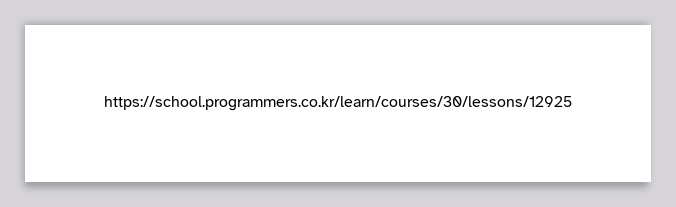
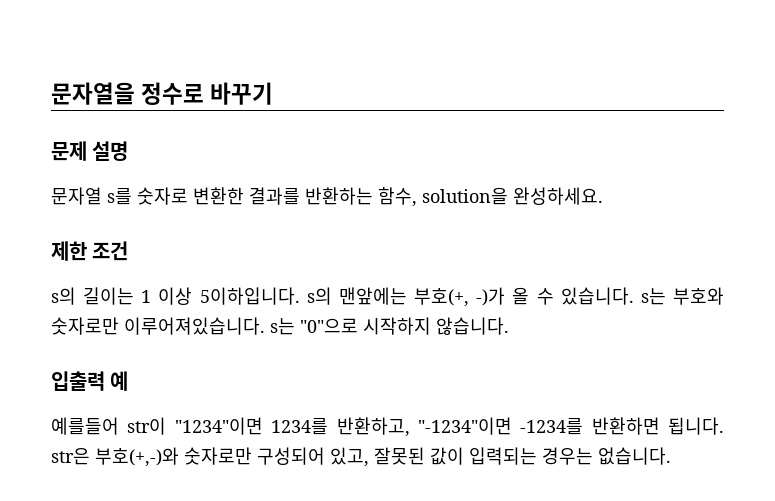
[104,96,572,111] https://school.programmers.co.kr/learn/courses/30/lessons/12925 -> [51,82,274,105] [51,141,129,161] [51,187,603,207] [51,241,129,261] [51,287,724,307] [51,317,509,335] [51,371,129,391] [51,417,724,437] [51,447,671,467] 문자열을 정수로 바꾸기 // 문제 설명 // 문자열 s를 숫자로 변환한 결과를 반환하는 함수, solution을 완성하세요. // 제한 조건 // s의 길이는 1 이상 5이하입니다. s의 맨앞에는 부호(+, -)가 올 수 있습니다. s는 부호와 숫자로만 이루어져있습니다. s는 "0"으로 시작하지 않습니다. // 입출력 예 // 예를들어 str이 "1234"이면 1234를 반환하고, "-1234"이면 -1234를 반환하면 됩니다. str은 부호(+,-)와 숫자로만 구성되어 있고, 잘못된 값이 입력되는 경우는 없습니다.

